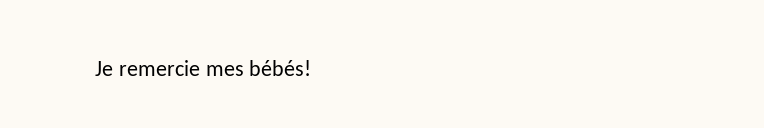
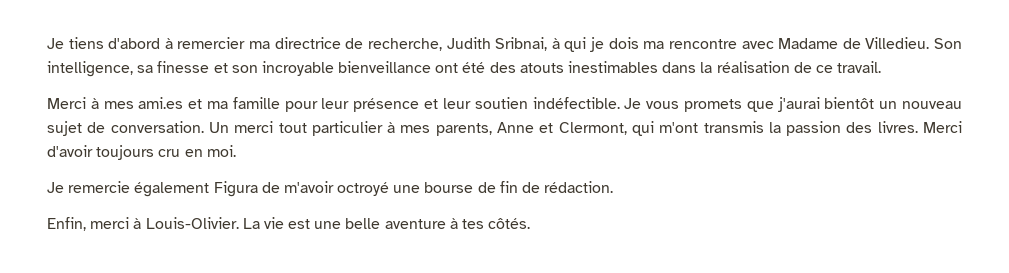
[95,60,312,76] Je remercie mes bébés! -> [47,37,962,52] [47,61,882,77] [47,97,963,112] [47,121,962,136] [47,145,236,160] [47,181,614,197] [47,217,531,231] Je tiens d'abord à remercier ma directrice de recherche, Judith Sribnai, à qui je dois ma rencontre avec Madame de Villedieu. Son intelligence, sa finesse et son incroyable bienveillance ont été des atouts inestimables dans la réalisation de ce travail. // Merci à mes ami.es et ma famille pour leur présence et leur soutien indéfectible. Je vous promets que j'aurai bientôt un nouveau sujet de conversation. Un merci tout particulier à mes parents, Anne et Clermont, qui m'ont transmis la passion des livres. Merci d'avoir toujours cru en moi. // Je remercie également Figura de m'avoir octroyé une bourse de fin de rédaction. // Enfin, merci à Louis-Olivier. La vie est une belle aventure à tes côtés.

